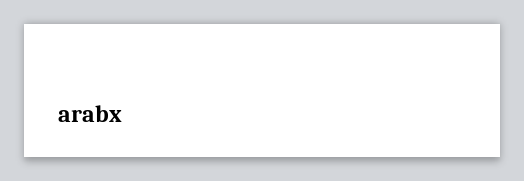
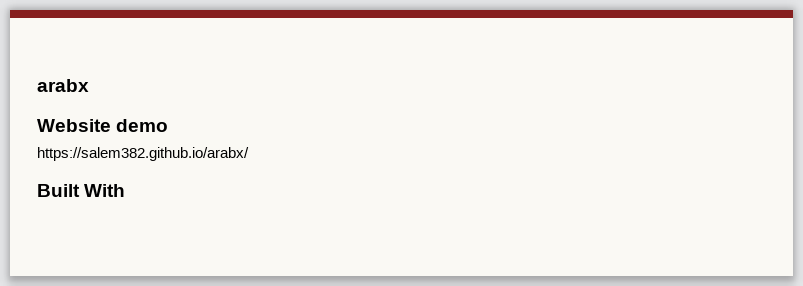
(122, 113) none -> [37,119,169,132] [37,147,249,161] [37,184,126,197] // Website demo // https://salem382.github.io/arabx/ // Built With

